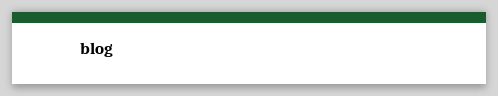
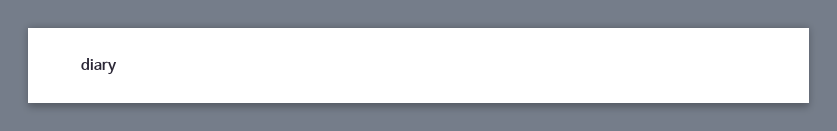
[80,42,113,57] blog -> [81,58,117,75] diary

